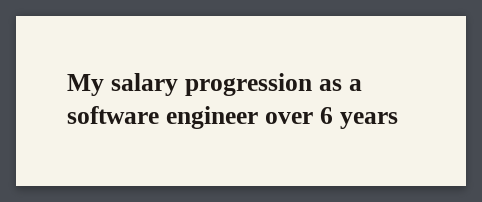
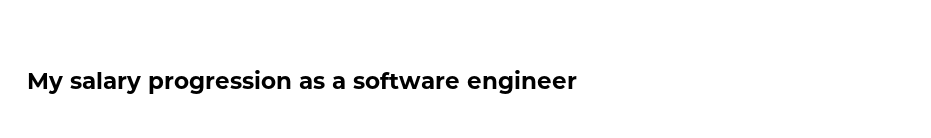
[264,107,398,129] over 6 years -> (577, 82) none

